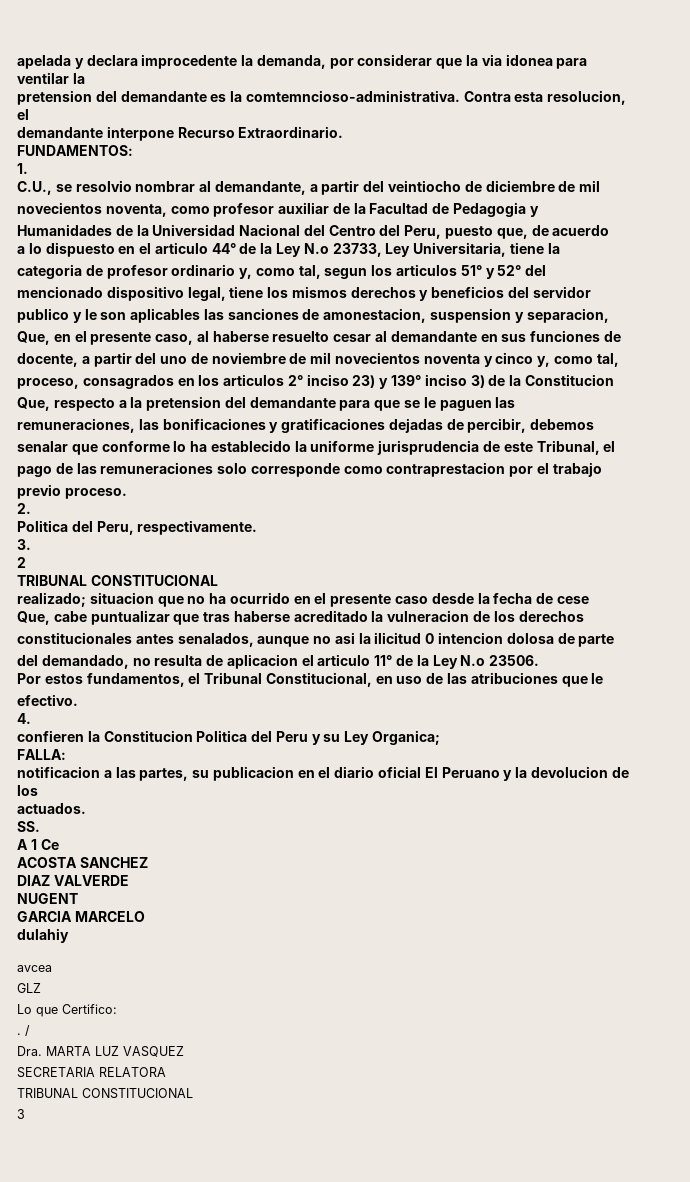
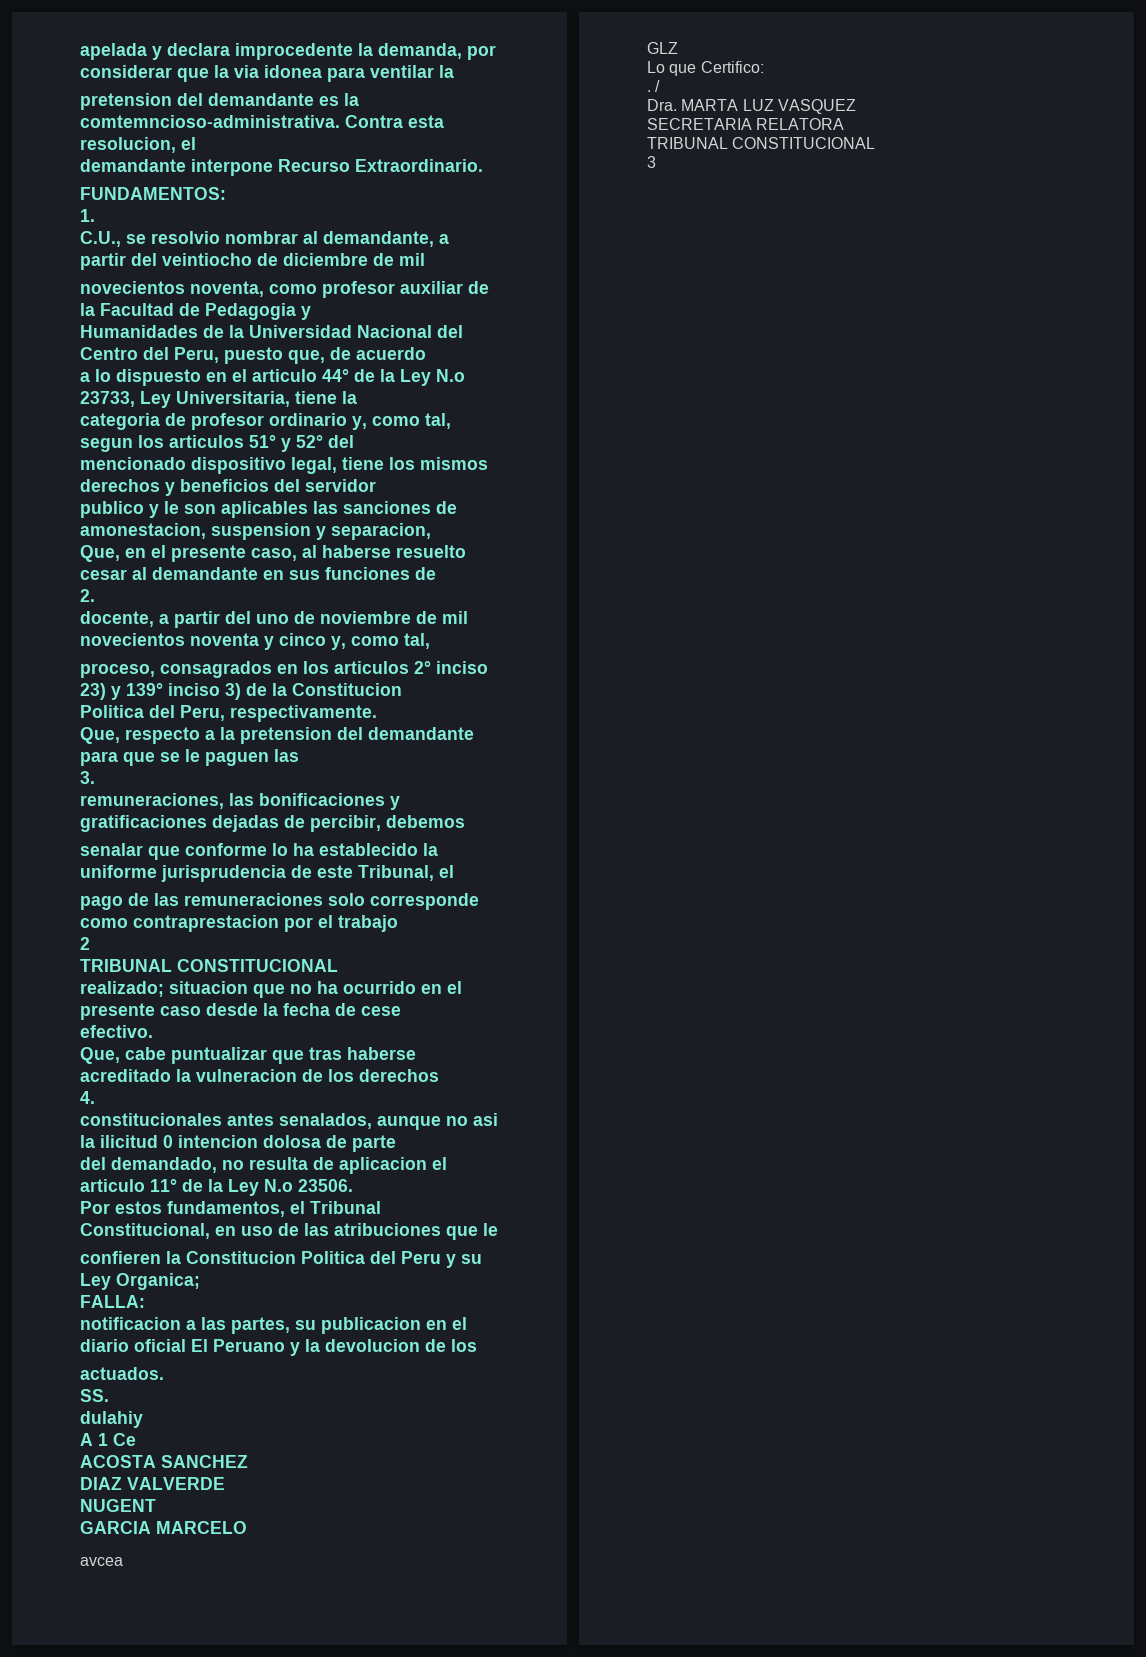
(621, 336) none -> [80,589,95,602] // 2.
(614, 380) none -> [80,705,377,722] // Politica del Peru, respectivamente.
(516, 402) none -> [80,771,95,784] // 3.
[17,484,127,499] [17,503,31,514] [17,520,258,535] [17,539,31,550] // previo proceso. // 2. // Politica del Peru, respectivamente. // 3. -> (398, 923) none
(589, 600) none -> [80,1025,153,1038] // efectivo.
(584, 616) none -> [80,1091,95,1104] // 4.
[17,694,78,706] [17,713,31,724] // efectivo. // 4. -> (498, 1229) none
(40, 826) none -> [80,1411,143,1428] // dulahiy
[17,928,69,943] // dulahiy -> (247, 1527) none

